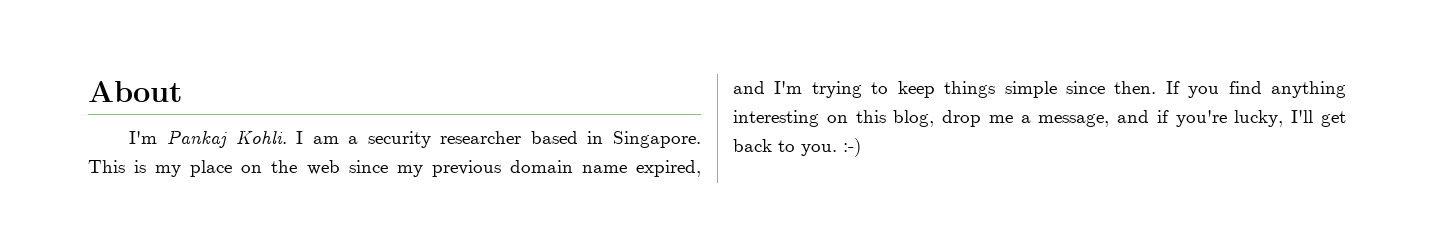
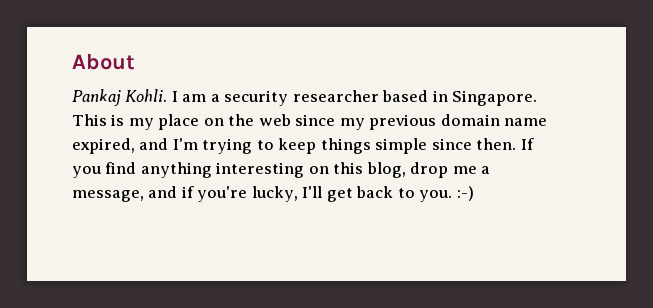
[129,131,158,144] I'm -> (135, 61) none

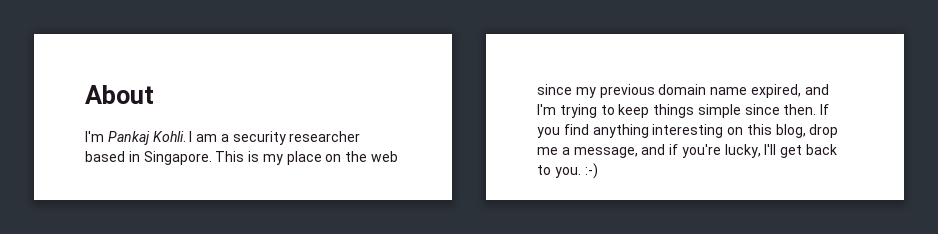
(135, 61) none -> [85,131,104,142] I'm

